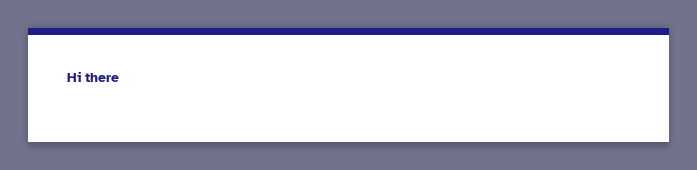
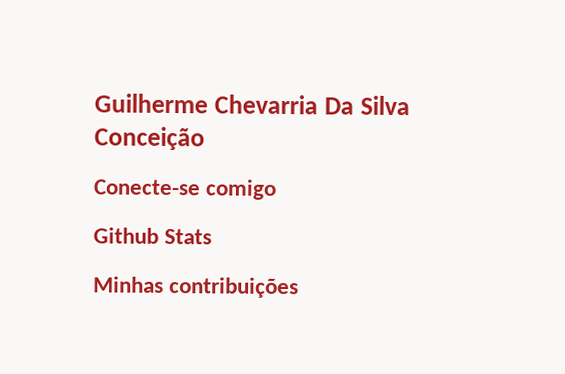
[67,71,119,82] Hi there -> [94,93,411,116] [94,126,205,151] [93,179,278,200] [93,227,213,245] [93,276,300,299] Guilherme Chevarria Da Silva Conceição // Conecte-se comigo // Github Stats // Minhas contribuições

